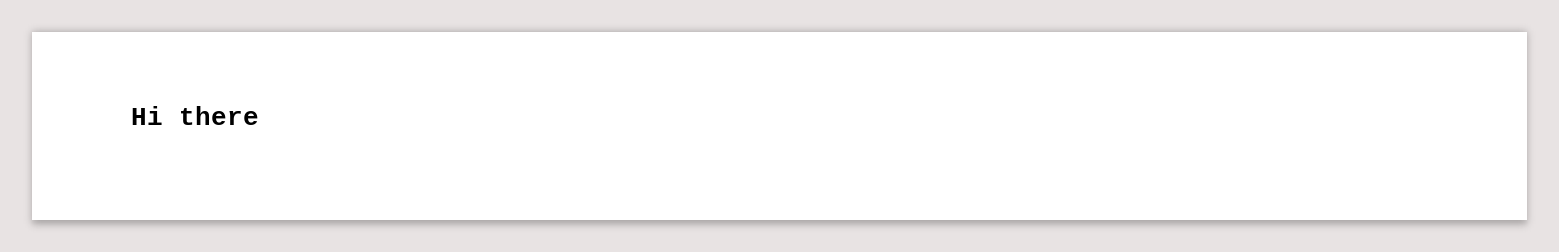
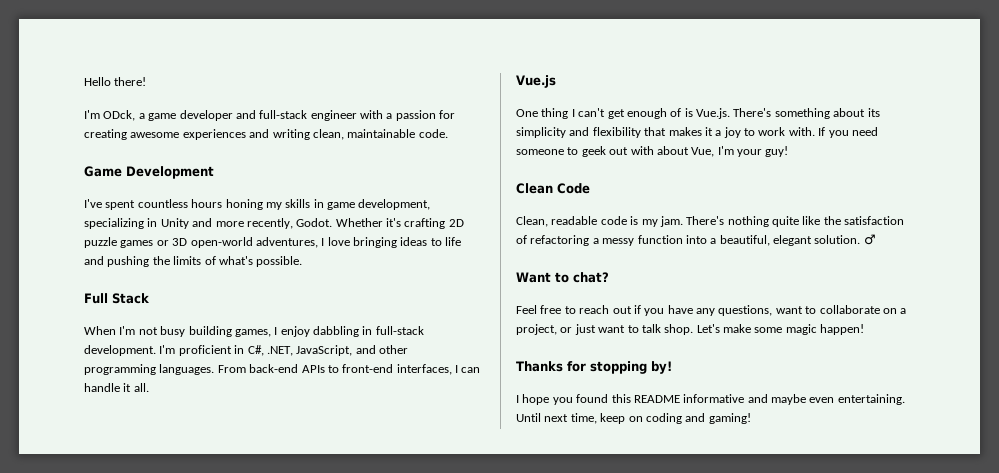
[131,106,259,125] Hi there -> [84,77,147,86] [84,110,456,121] [84,129,448,140] [84,166,214,179] [84,199,431,210] [84,218,464,229] [84,237,462,248] [84,256,303,267] [84,293,149,304] [84,326,424,337] [84,345,408,356] [84,364,481,375] [84,383,149,392] [516,75,556,88] [516,108,880,119] [516,127,878,138] [516,146,789,157] [516,183,590,194] [516,216,905,227] [516,234,876,246] [516,272,609,283] [516,305,907,316] [516,324,865,335] [516,361,672,374] [516,394,905,405] [516,413,751,424] Hello there! // I'm ODck, a game developer and full-stack engineer with a passion for creating awesome experiences and writing clean, maintainable code. // Game Development // I've spent countless hours honing my skills in game development, specializing in Unity and more recently, Godot. Whether it's crafting 2D puzzle games or 3D open-world adventures, I love bringing ideas to life and pushing the limits of what's possible. // Full Stack // When I'm not busy building games, I enjoy dabbling in full-stack development. I'm proficient in C#, .NET, JavaScript, and other programming languages. From back-end APIs to front-end interfaces, I can handle it all. // Vue.js // One thing I can't get enough of is Vue.js. There's something about its simplicity and flexibility that makes it a joy to work with. If you need someone to geek out with about Vue, I'm your guy! // Clean Code // Clean, readable code is my jam. There's nothing quite like the satisfaction of refactoring a messy function into a beautiful, elegant solution. ♂ // Want to chat? // Feel free to reach out if you have any questions, want to collaborate on a project, or just want to talk shop. Let's make some magic happen! // Thanks for stopping by! // I hope you found this README informative and maybe even entertaining. Until next time, keep on coding and gaming!

